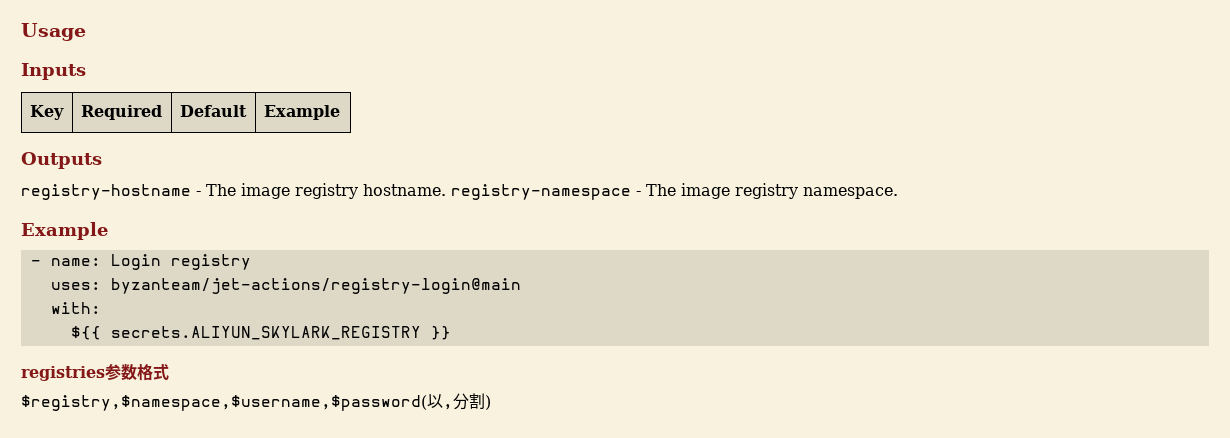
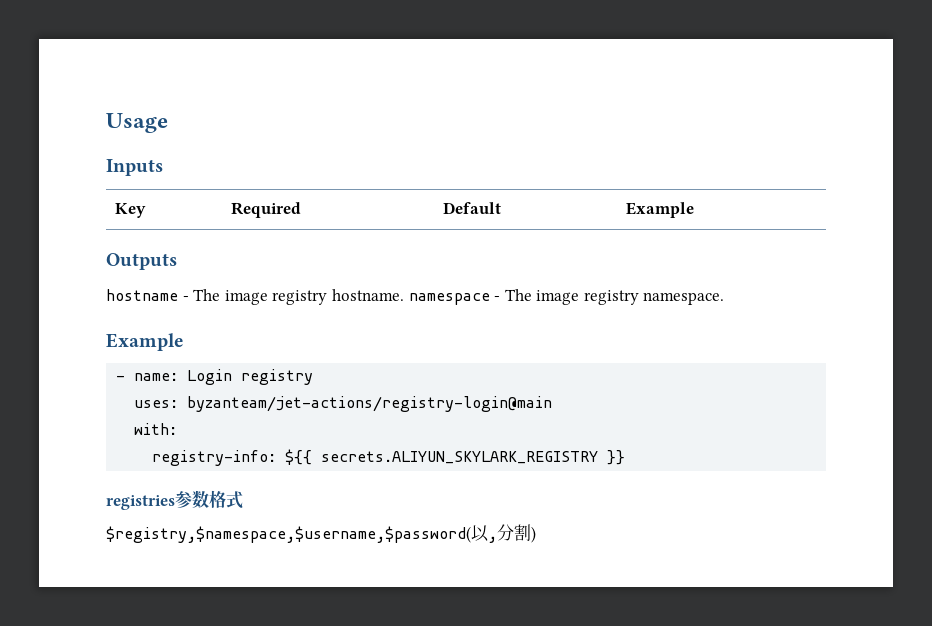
[21,184,191,200] registry-hostname -> [106,289,178,301] hostname
[451,184,631,200] registry-namespace -> [408,293,490,305] namespace
(101, 308) none -> [152,450,277,466] registry-info:

